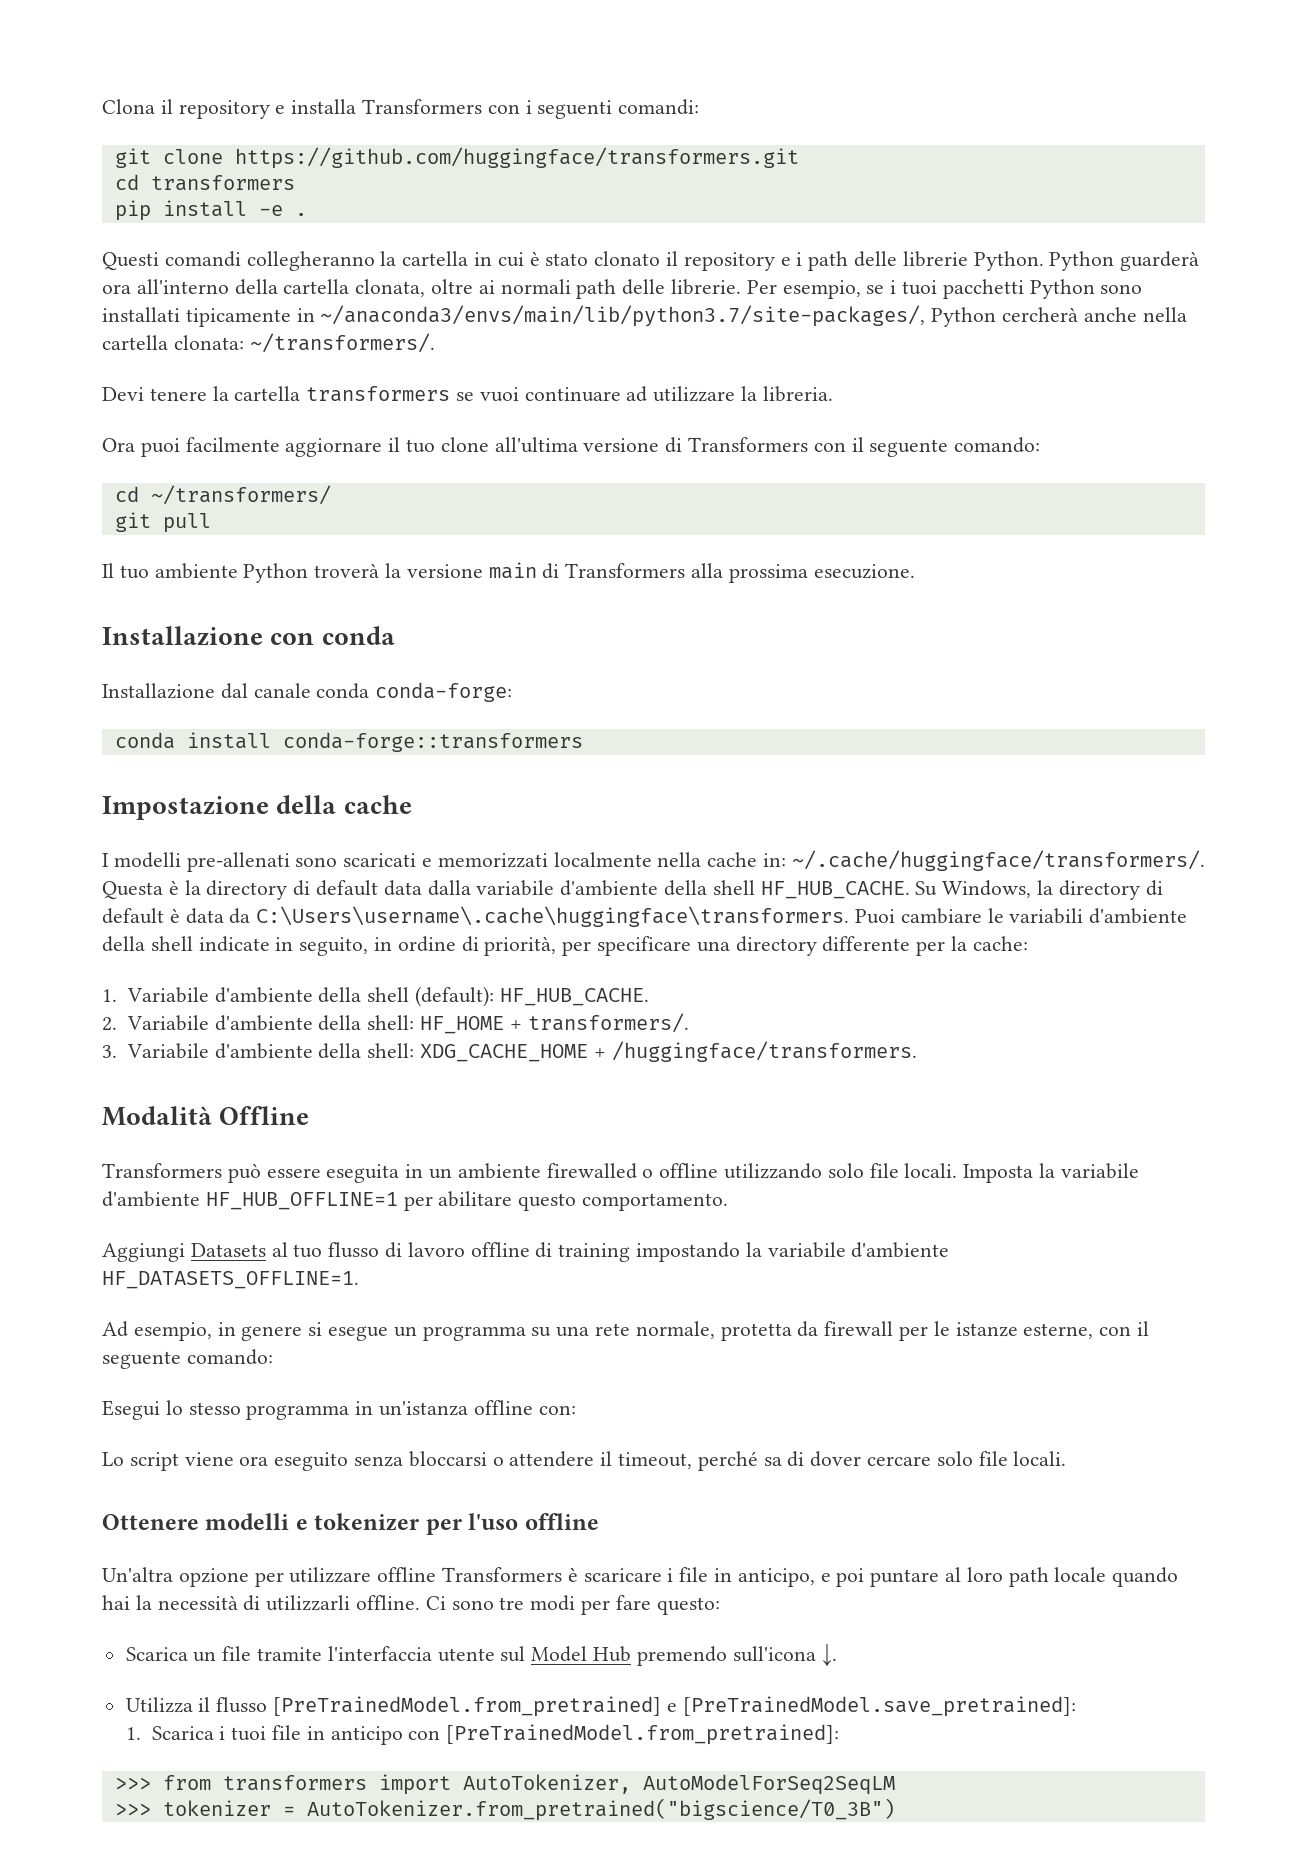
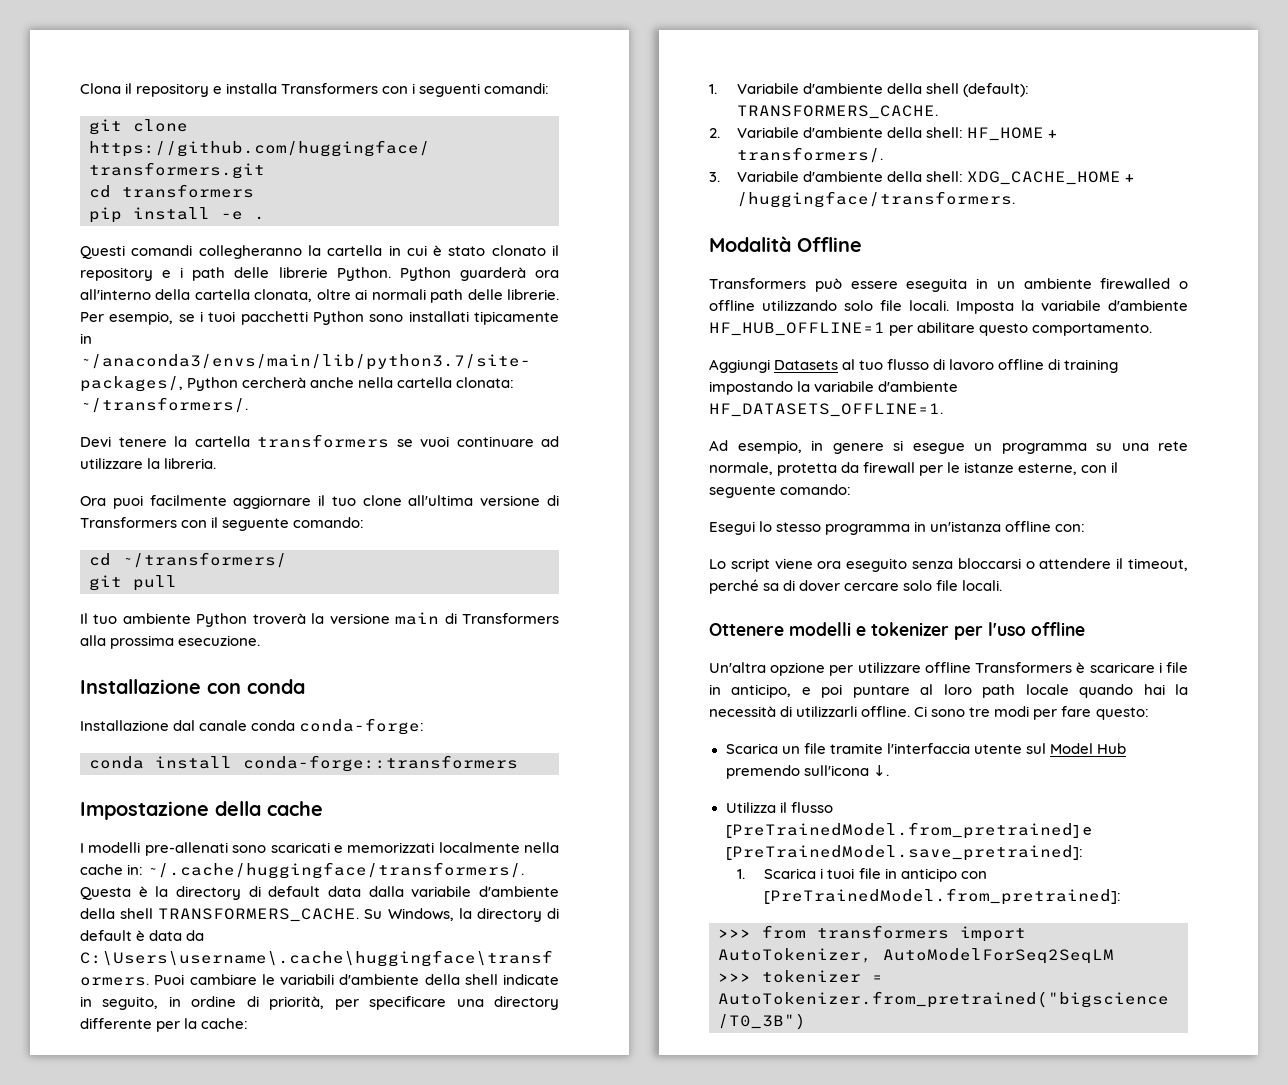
[760,881,910,899] HF_HUB_CACHE. -> [158,908,360,922] TRANSFORMERS_CACHE.
[499,988,649,1006] HF_HUB_CACHE. -> [736,105,938,119] TRANSFORMERS_CACHE.

